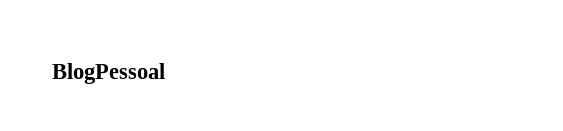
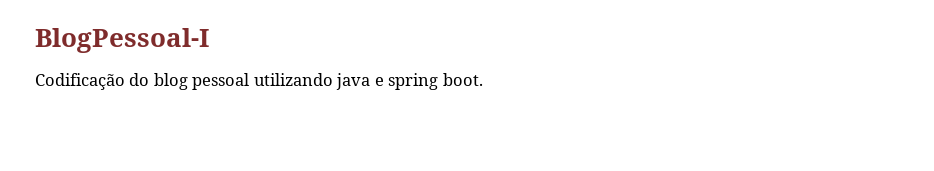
[52,63,165,84] BlogPessoal -> [35,28,209,53] [35,73,483,90] BlogPessoal-I // Codificação do blog pessoal utilizando java e spring boot.

